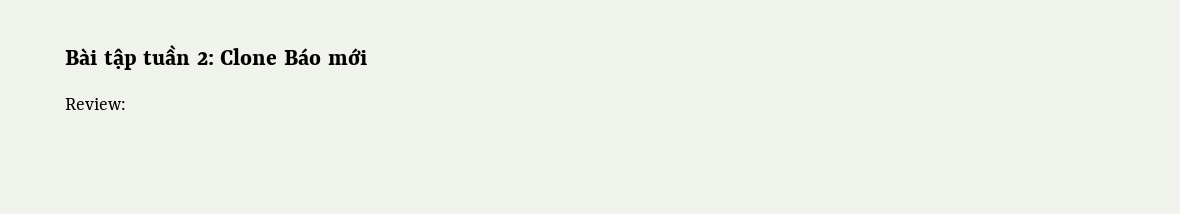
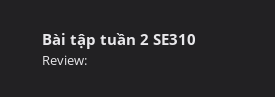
[196,48,367,65] 2: Clone Báo mới -> [140,34,196,45] 2 SE310

